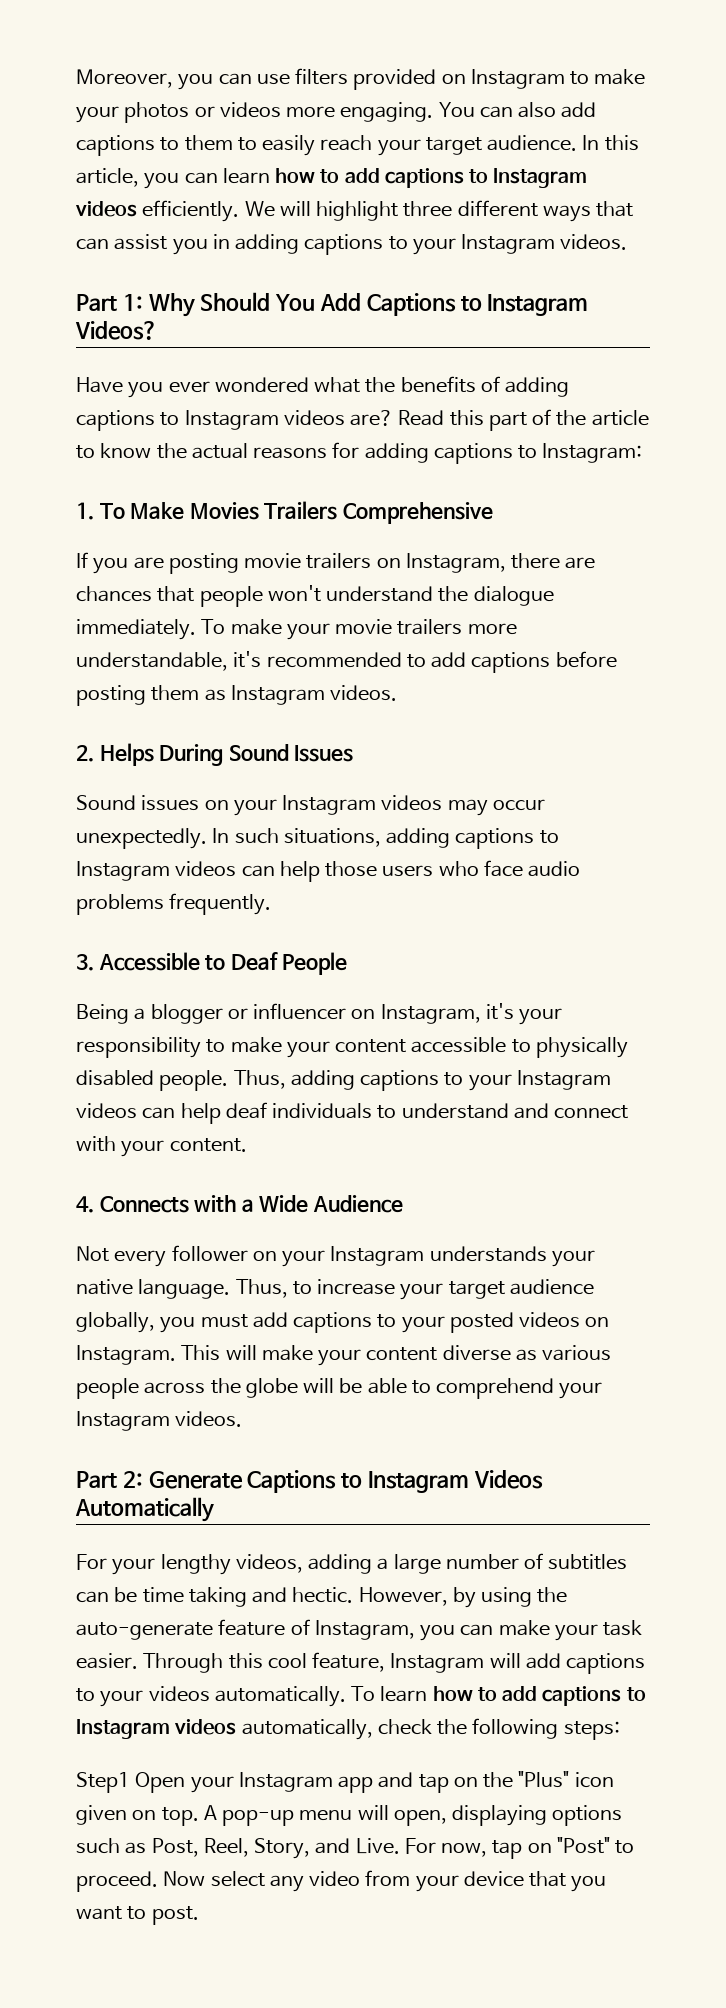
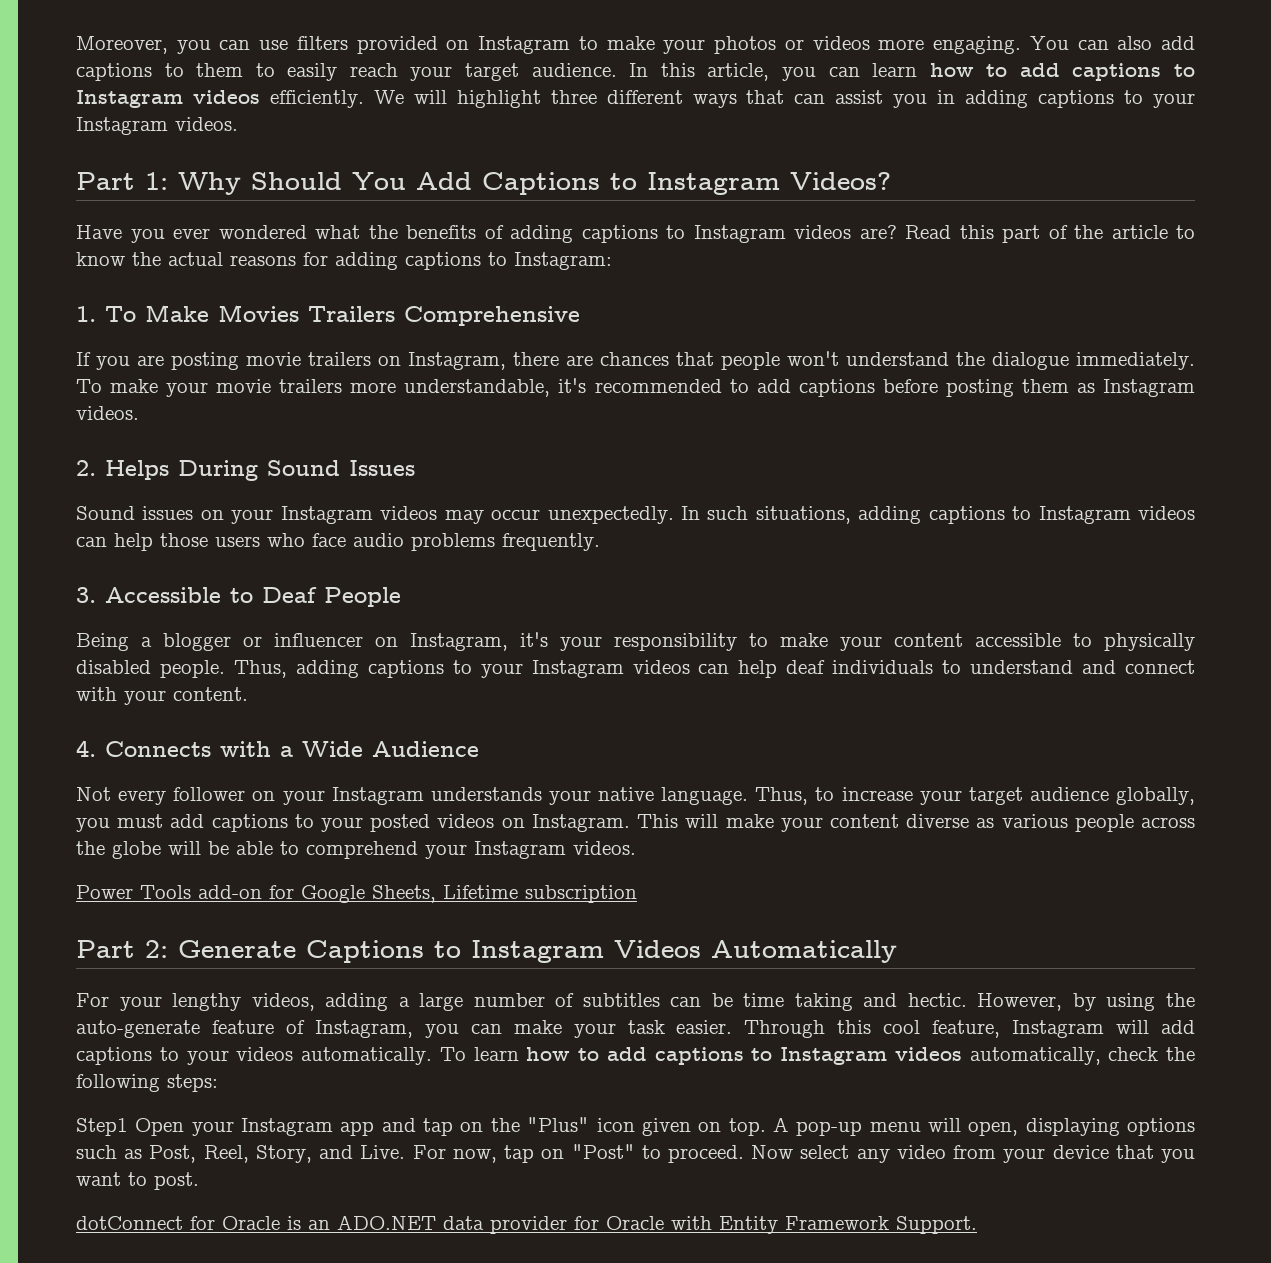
(243, 1419) none -> [76,885,637,903] // Power Tools add-on for Google Sheets, Lifetime subscription
(199, 1915) none -> [76,1215,977,1234] // dotConnect for Oracle is an ADO.NET data provider for Oracle with Entity Framework Support.

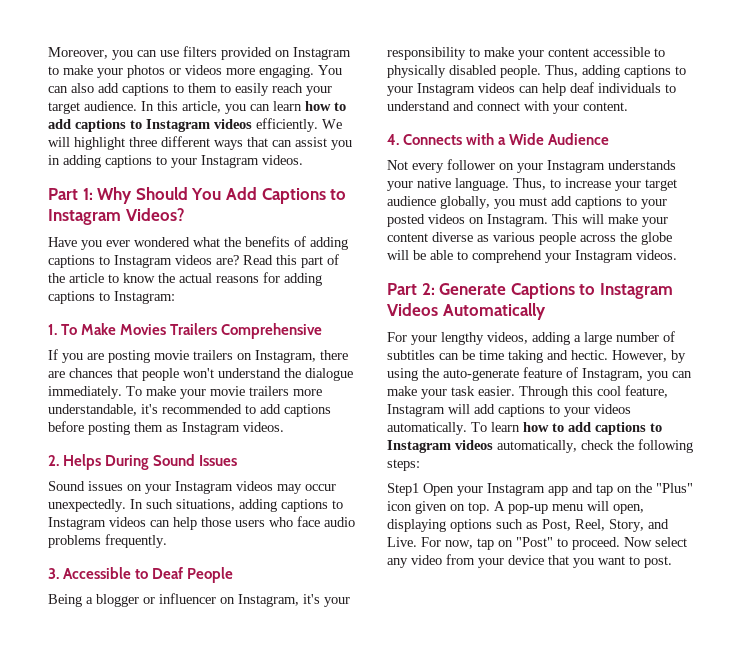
[76,885,637,903] // Power Tools add-on for Google Sheets, Lifetime subscription -> (677, 255) none
[76,1215,977,1234] // dotConnect for Oracle is an ADO.NET data provider for Oracle with Entity Framework Support. -> (672, 562) none

